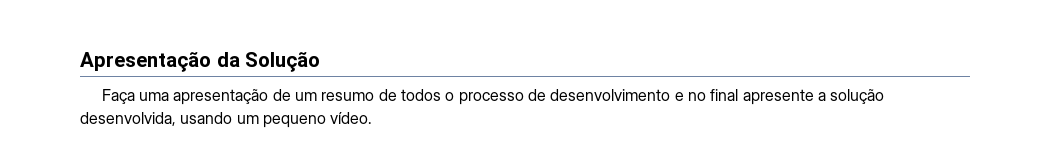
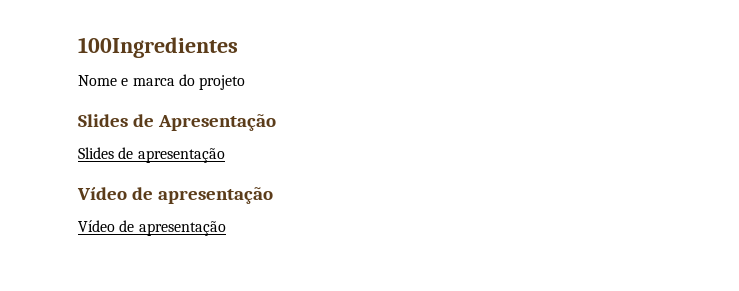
[80,52,321,72] [101,89,885,105] [80,112,373,128] Apresentação da Solução // Faça uma apresentação de um resumo de todos o processo de desenvolvimento e no final apresente a solução desenvolvida, usando um pequeno vídeo. -> [78,37,238,58] [78,74,246,90] [78,114,276,131] [78,147,225,163] [77,187,273,204] [78,220,226,236] 100Ingredientes // Nome e marca do projeto // Slides de Apresentação // Slides de apresentação // Vídeo de apresentação // Vídeo de apresentação

